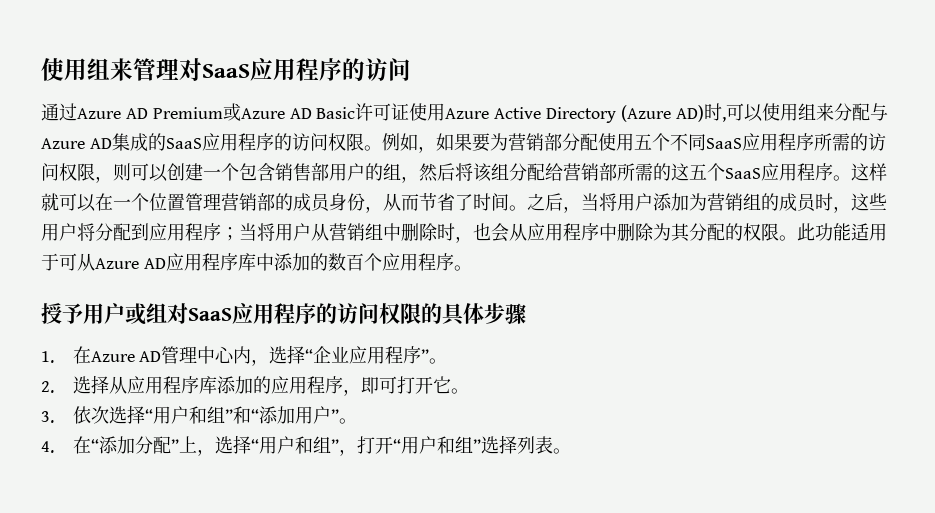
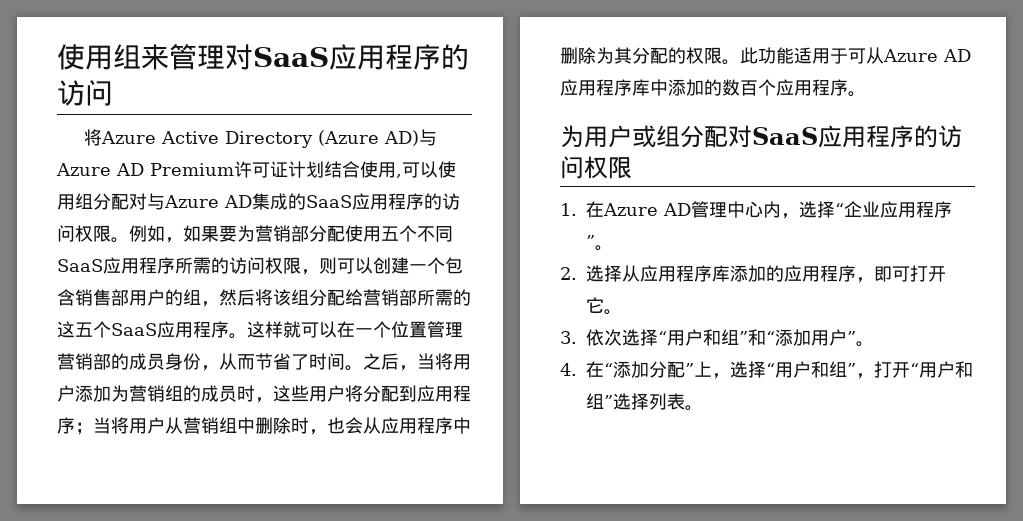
[41,103,446,121] 通过Azure AD Premium或Azure AD Basic许可证使用 -> [84,129,103,146] 将
[703,103,722,121] 时 -> [419,129,438,146] [56,161,396,178] 与Azure AD Premium许可证计划结合使用
[815,103,870,121] 来分配 -> [93,193,147,210] 分配对
[41,303,83,324] 授予 -> [560,125,584,148] 为
(167, 313) none -> [680,125,728,148] 分配
[421,303,526,326] 的具体步骤 -> (632, 168) none

